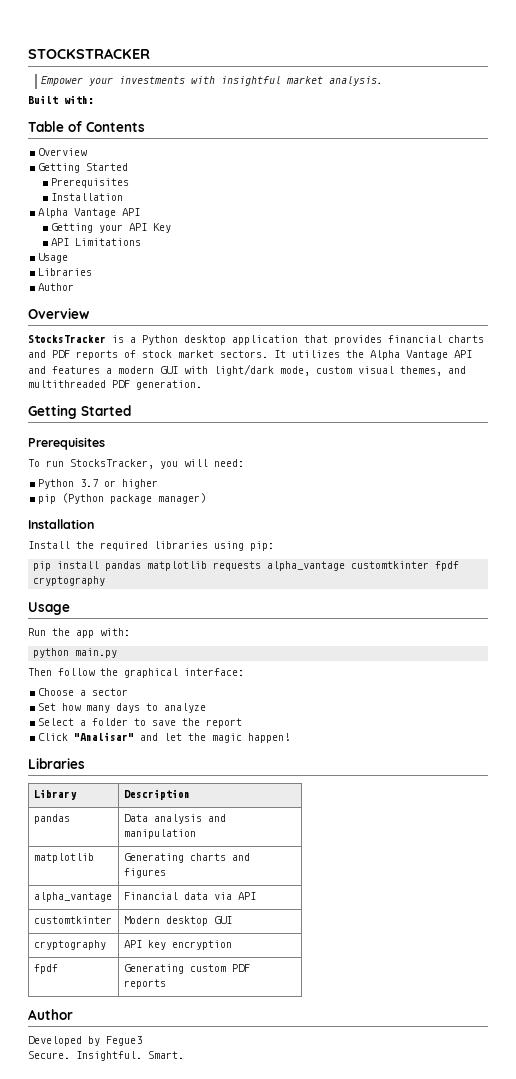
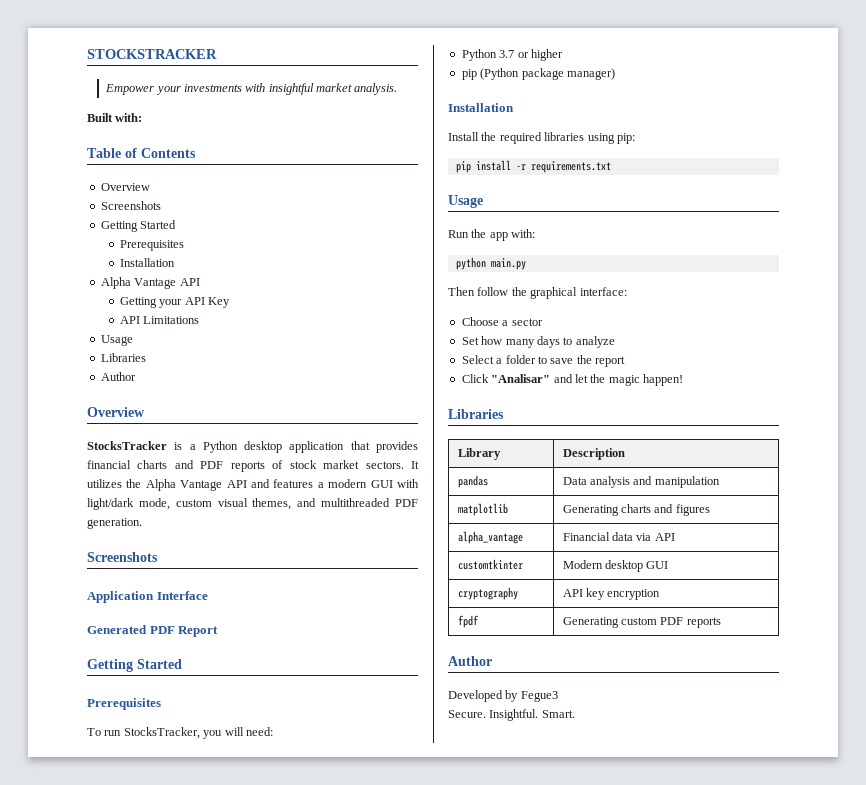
(87, 152) none -> [100,201,161,210] // Screenshots
(202, 385) none -> [87,552,158,562] [87,591,208,603] [87,625,219,637] // Screenshots // Application Interface // Generated PDF Report
[105,561,460,571] [33,576,106,586] pandas matplotlib requests alpha_vantage customtkinter fpdf cryptography -> [515,161,611,173] -r requirements.txt

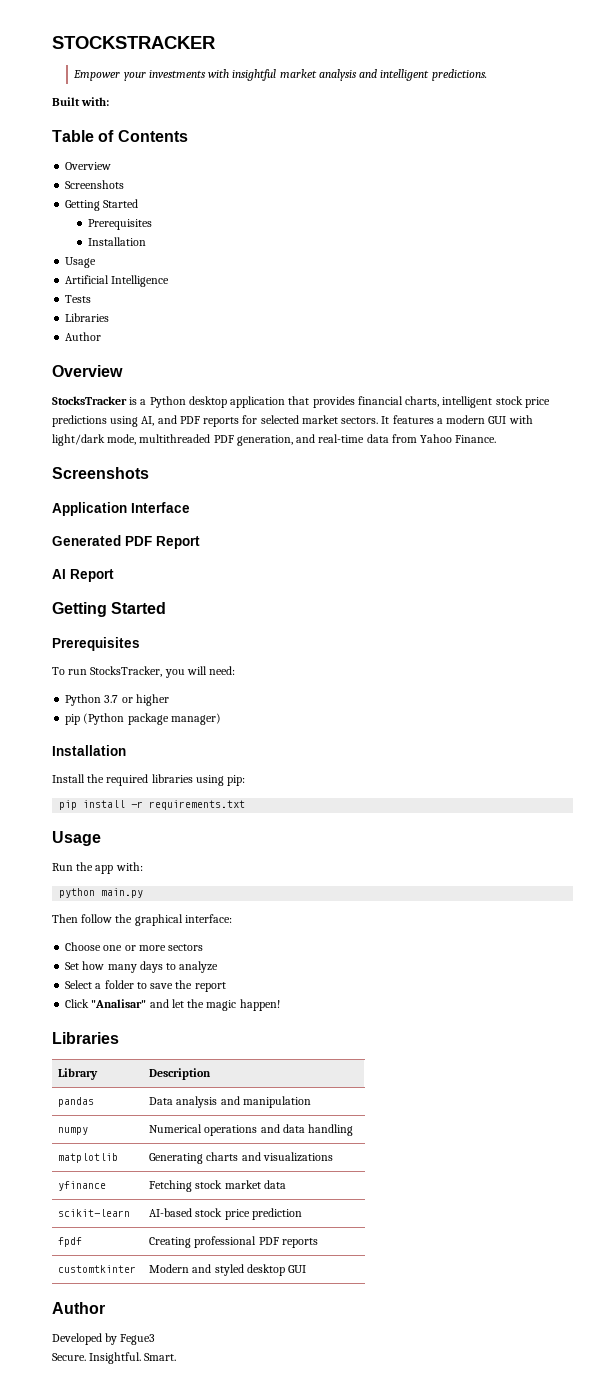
[354,83,398,95] analysis. -> [318,69,487,81] analysis and intelligent predictions.
[100,277,200,289] [119,297,231,308] [119,316,200,324] [100,335,133,346] Alpha Vantage API // Getting your API Key // API Limitations // Usage -> [65,257,97,268] [65,275,170,287] [65,295,92,303] Usage // Artificial Intelligence // Tests
[137,460,168,469] charts -> [405,396,550,408] [52,415,155,427] charts, intelligent stock price predictions using AI,
[272,460,317,469] of stock -> [242,415,299,424] for selected
[87,479,270,491] utilizes the Alpha Vantage API and -> (390, 420) none
[175,498,418,510] [87,518,142,529] custom visual themes, and multithreaded PDF generation. -> [139,434,497,446] multithreaded PDF generation, and real-time data from Yahoo Finance.
(219, 631) none -> [52,569,114,582] // AI Report
[502,318,543,326] a sector -> [103,944,204,951] one or more sectors
[457,503,508,516] [562,504,710,516] [457,531,523,544] [562,532,675,541] matplotlib | Generating charts and figures // alpha_vantage | Financial data via API -> [58,1127,89,1135] [149,1124,354,1136] [58,1153,119,1163] [149,1152,333,1164] [58,1181,107,1191] [149,1180,286,1192] [58,1209,131,1217] [149,1208,302,1220] [58,1237,83,1247] [149,1236,318,1248] numpy | Numerical operations and data handling // matplotlib | Generating charts and visualizations // yfinance | Fetching stock market data // scikit-learn | AI-based stock price prediction // fpdf | Creating professional PDF reports
(603, 564) none -> [192,1264,244,1276] and styled
[457,587,518,600] [562,588,661,600] [457,615,479,628] [562,617,721,628] // cryptography | API key encryption // fpdf | Generating custom PDF reports -> (307, 1269) none

